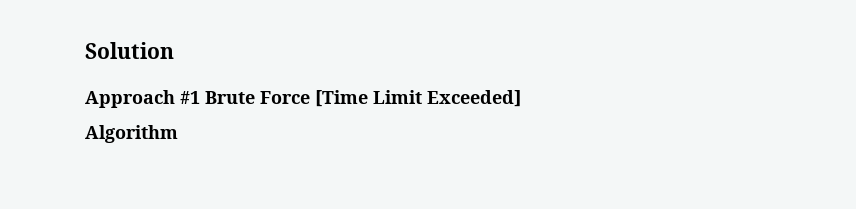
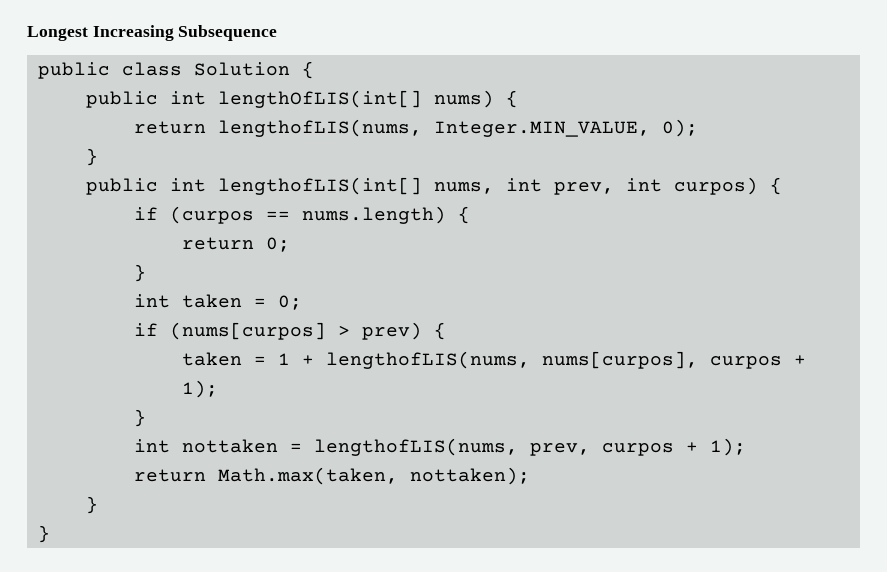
[85,42,174,59] [85,90,521,108] [85,125,178,143] Solution // Approach #1 Brute Force [Time Limit Exceeded] // Algorithm -> [27,25,278,41] [37,61,314,79] [85,90,518,108] [133,119,698,137] [85,148,98,166] [85,177,782,195] [133,206,470,224] [181,237,290,252] [133,264,146,282] [133,294,302,310] [133,322,446,340] [181,351,806,369] [181,380,218,398] [133,409,146,427] [133,438,746,456] [133,467,530,485] [85,496,98,514] [37,525,50,543] Longest Increasing Subsequence // public class Solution { // public int lengthOfLIS(int[] nums) { // return lengthofLIS(nums, Integer.MIN_VALUE, 0); // } // public int lengthofLIS(int[] nums, int prev, int curpos) { // if (curpos == nums.length) { // return 0; // } // int taken = 0; // if (nums[curpos] > prev) { // taken = 1 + lengthofLIS(nums, nums[curpos], curpos + 1); // } // int nottaken = lengthofLIS(nums, prev, curpos + 1); // return Math.max(taken, nottaken); // } // }

